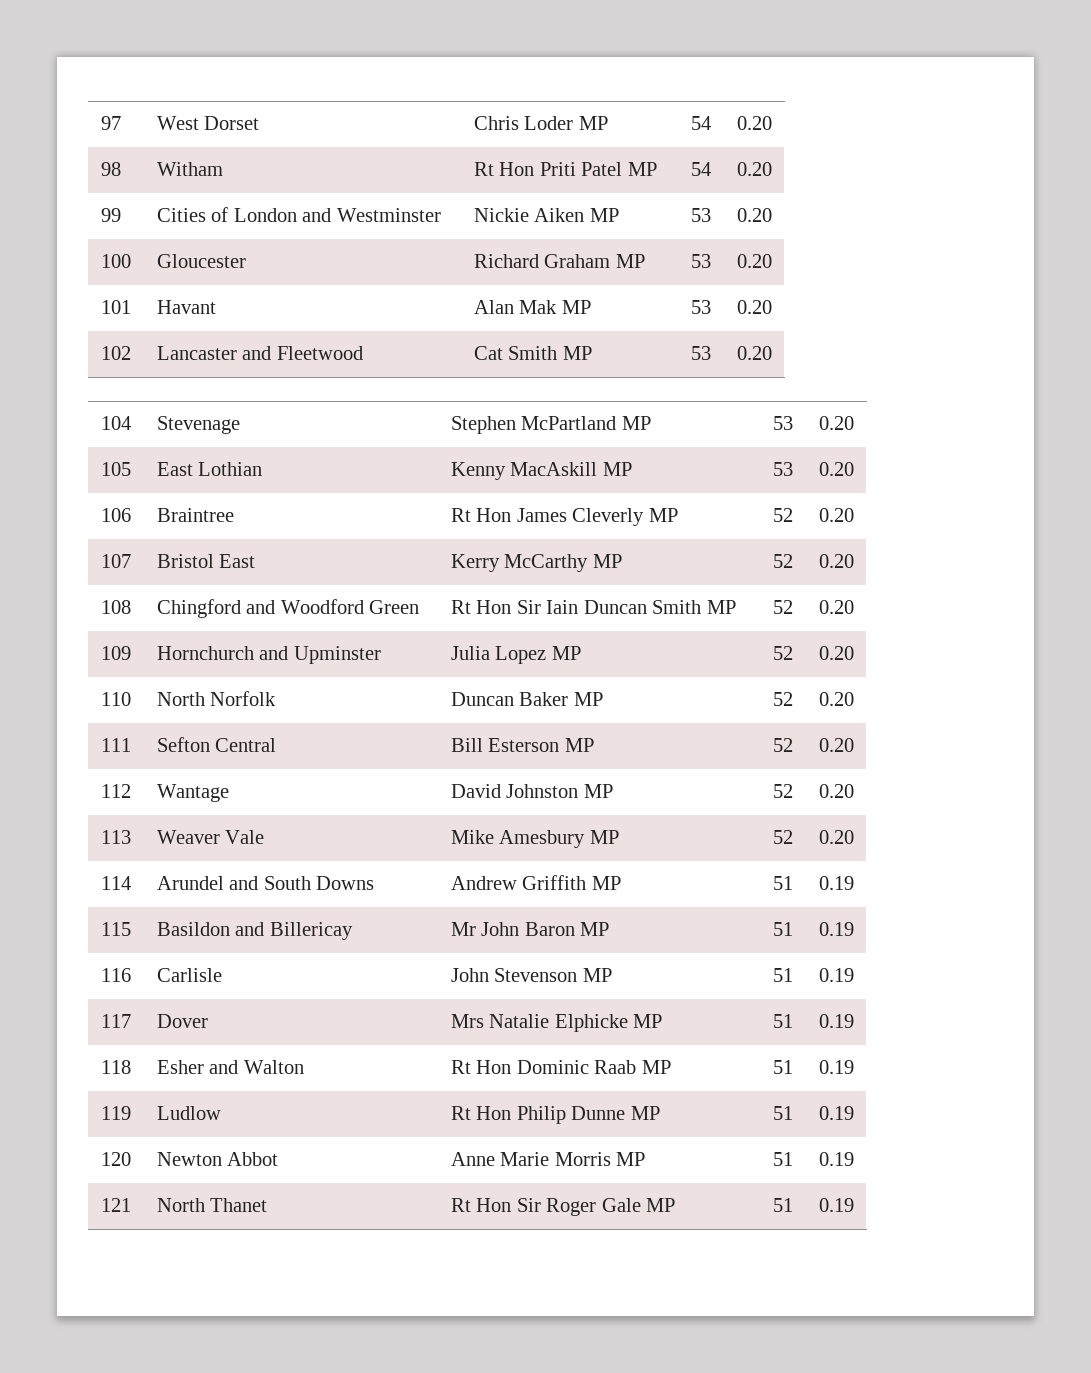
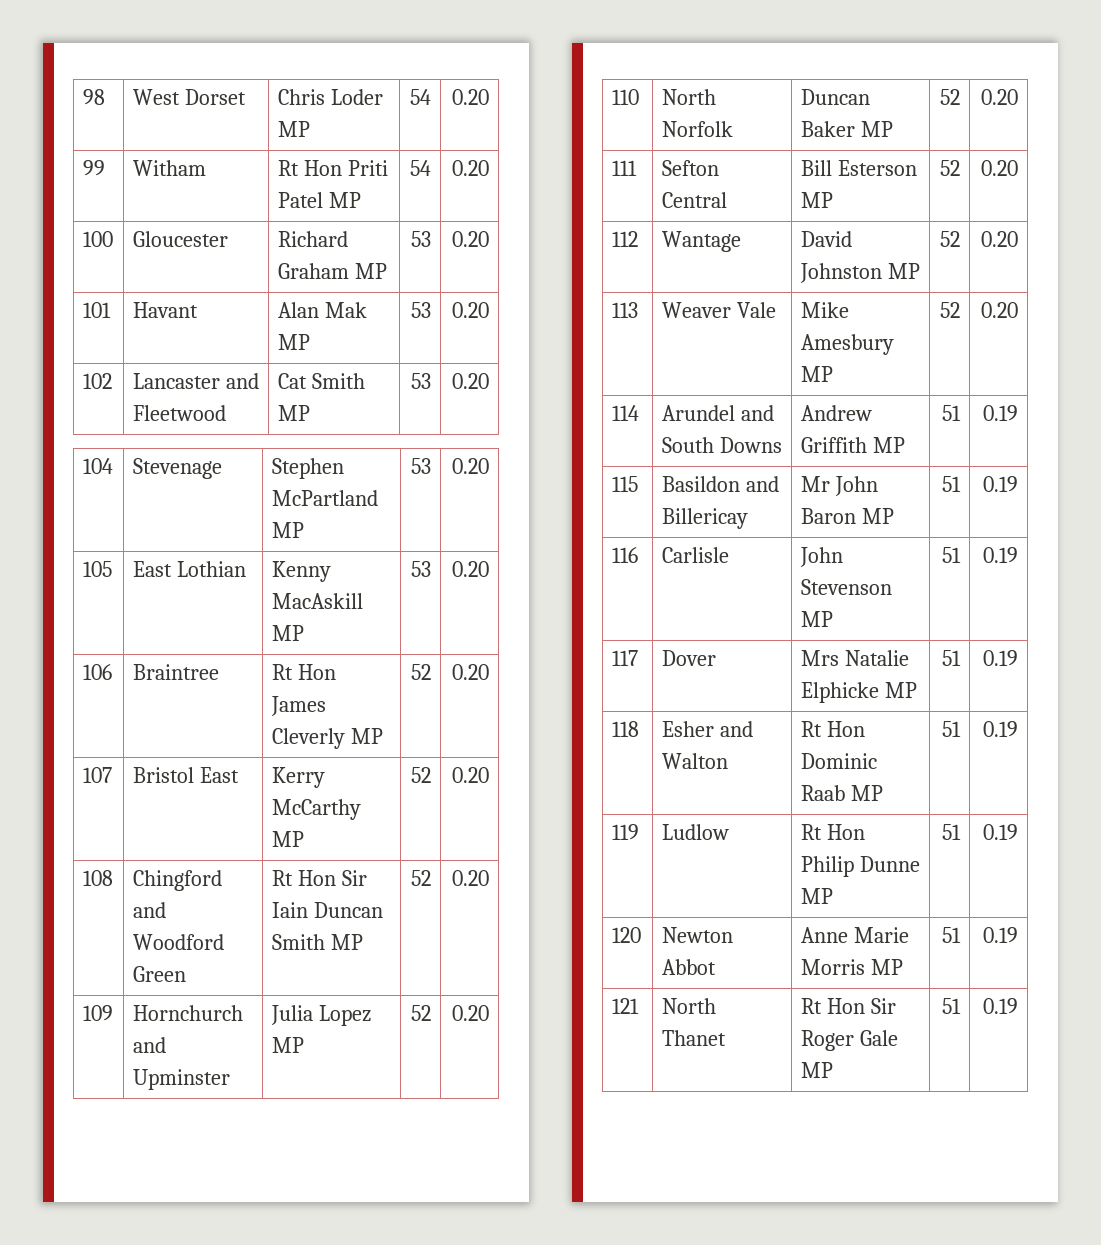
[100,116,121,130] 97 -> [82,89,105,105] 98
[100,162,121,176] 98 -> [82,160,105,176] 99
[100,208,121,222] [156,207,441,222] [473,208,619,222] [691,208,712,222] [737,208,773,222] // 99 | Cities of London and Westminster | Nickie Aiken MP | 53 | 0.20 -> (490, 168) none

